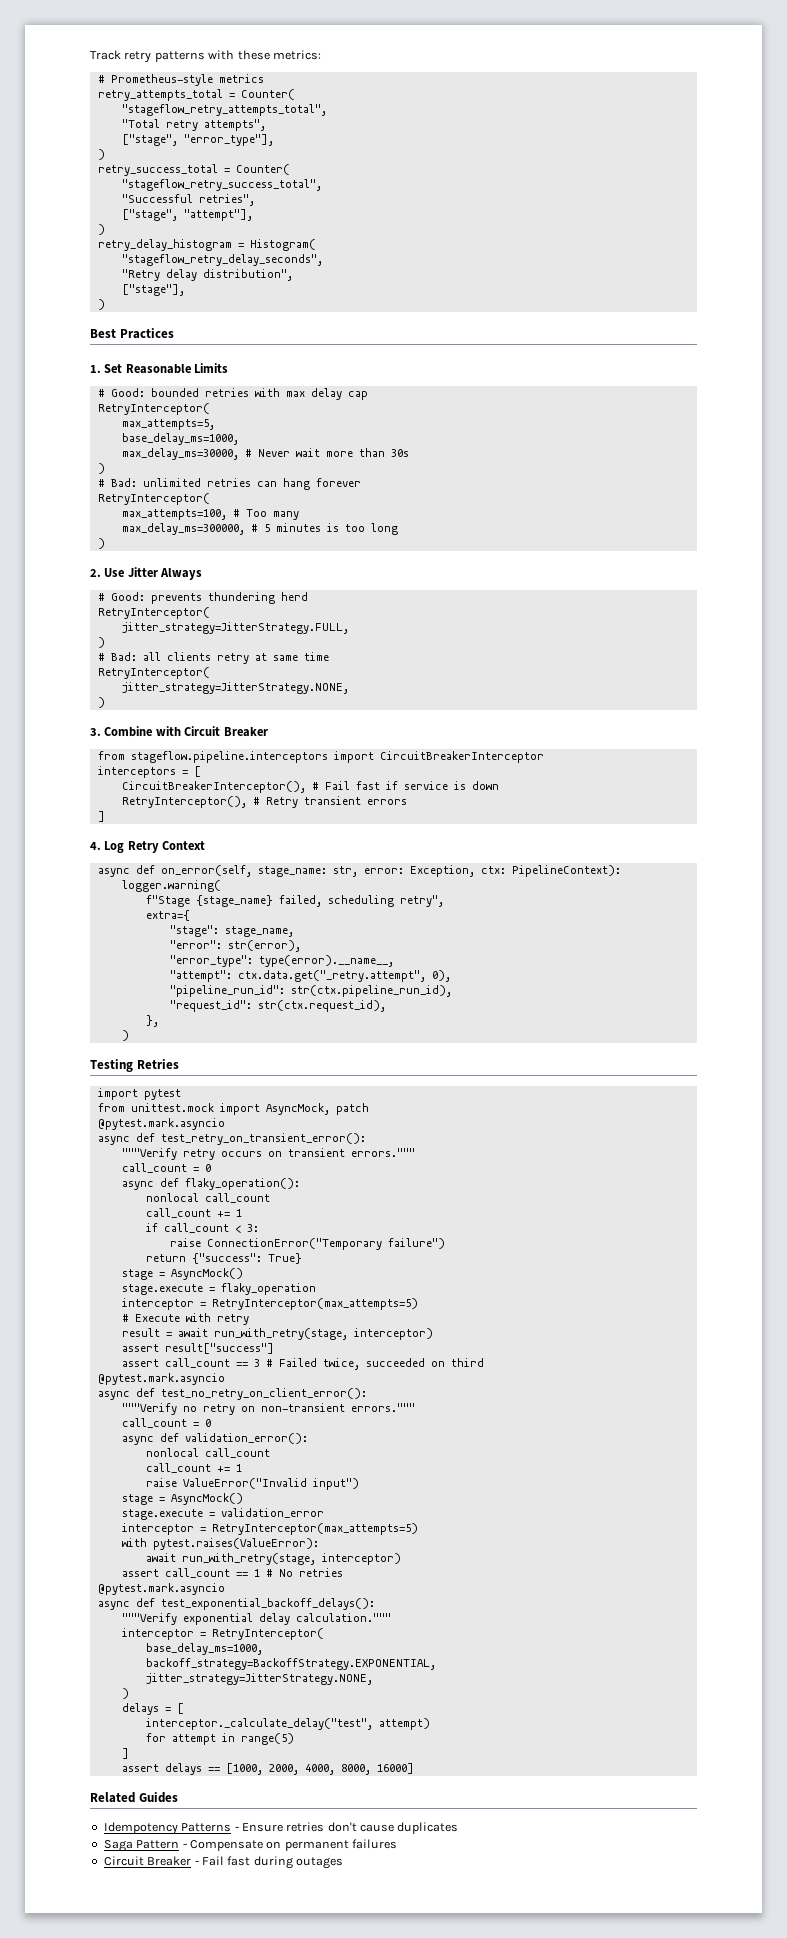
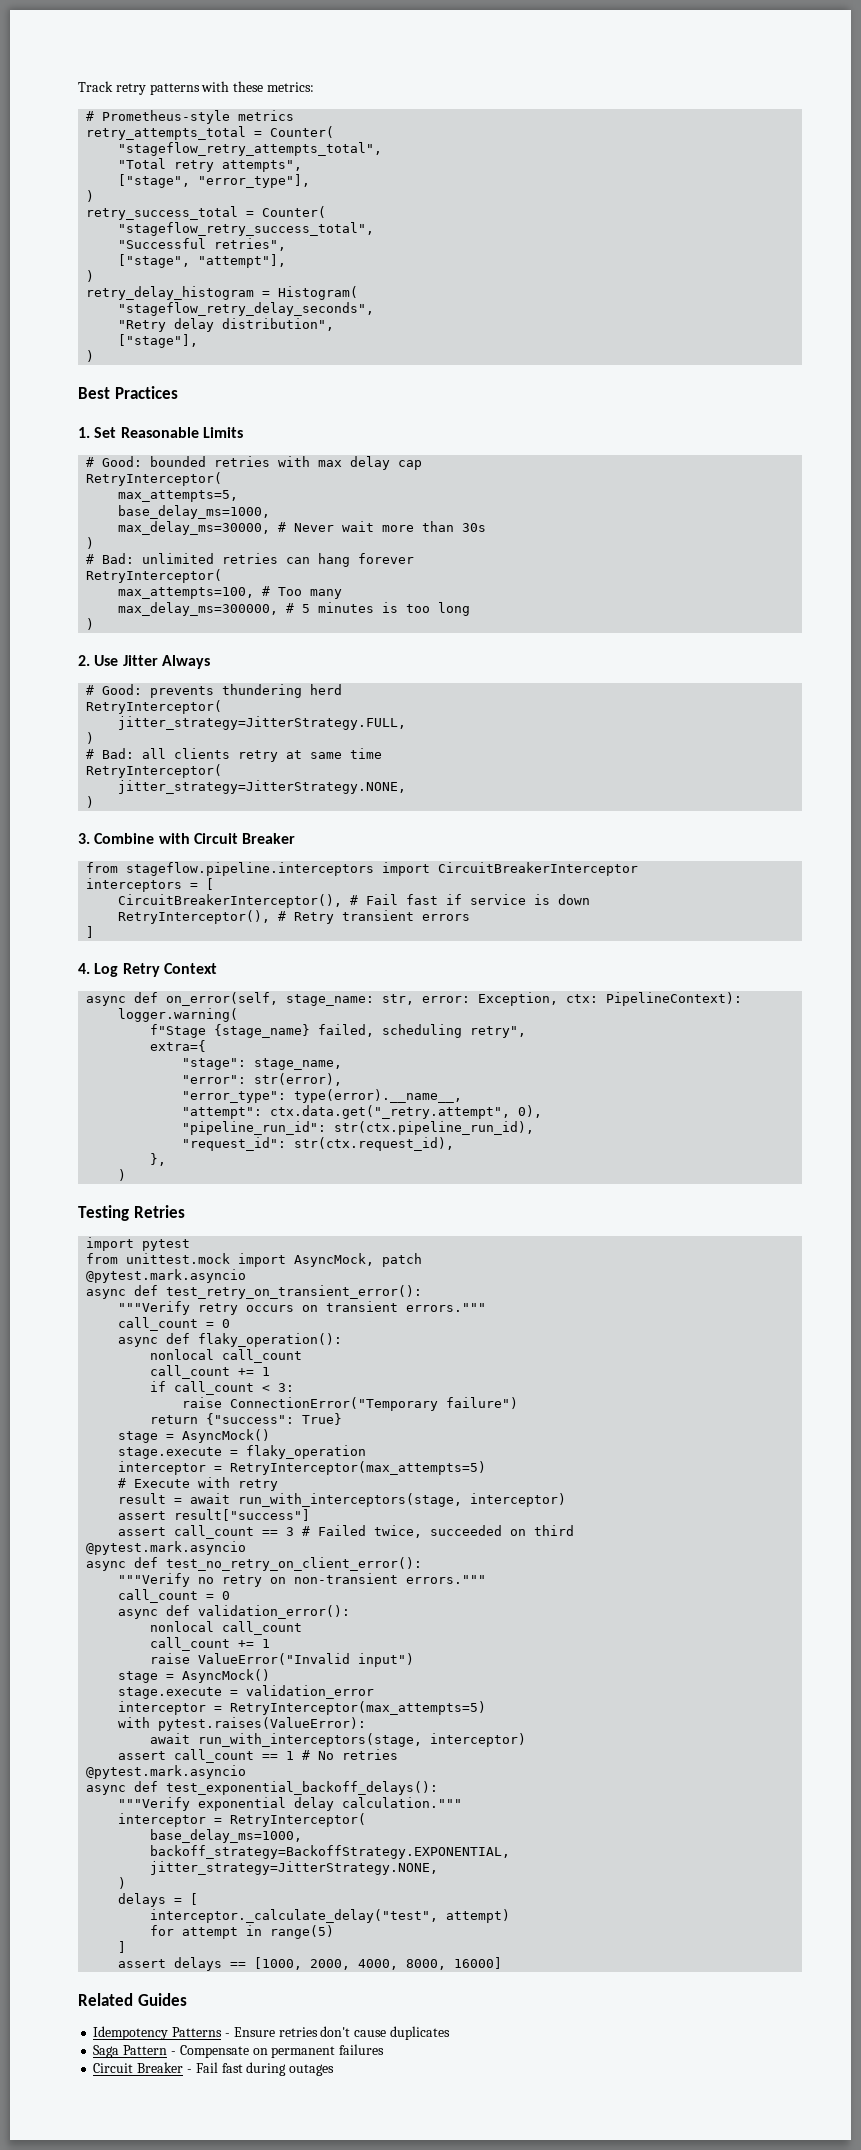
[213,1328,348,1340] run_with_retry(stage, -> [238,1493,463,1507] run_with_interceptors(stage,
[181,1553,316,1565] run_with_retry(stage, -> [198,1733,423,1747] run_with_interceptors(stage,

